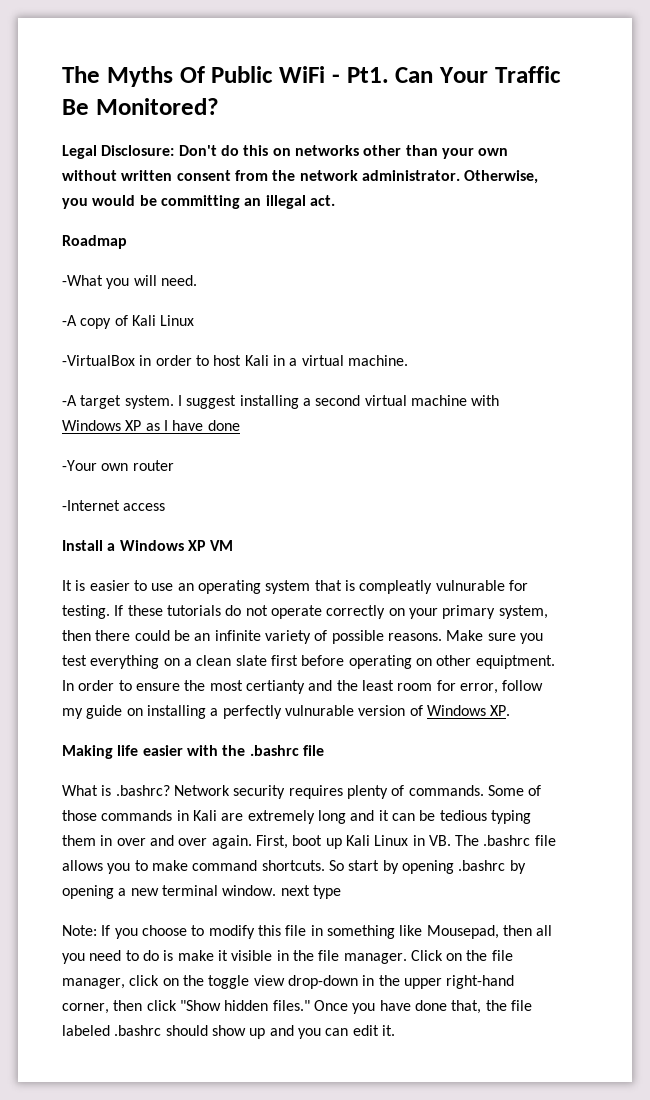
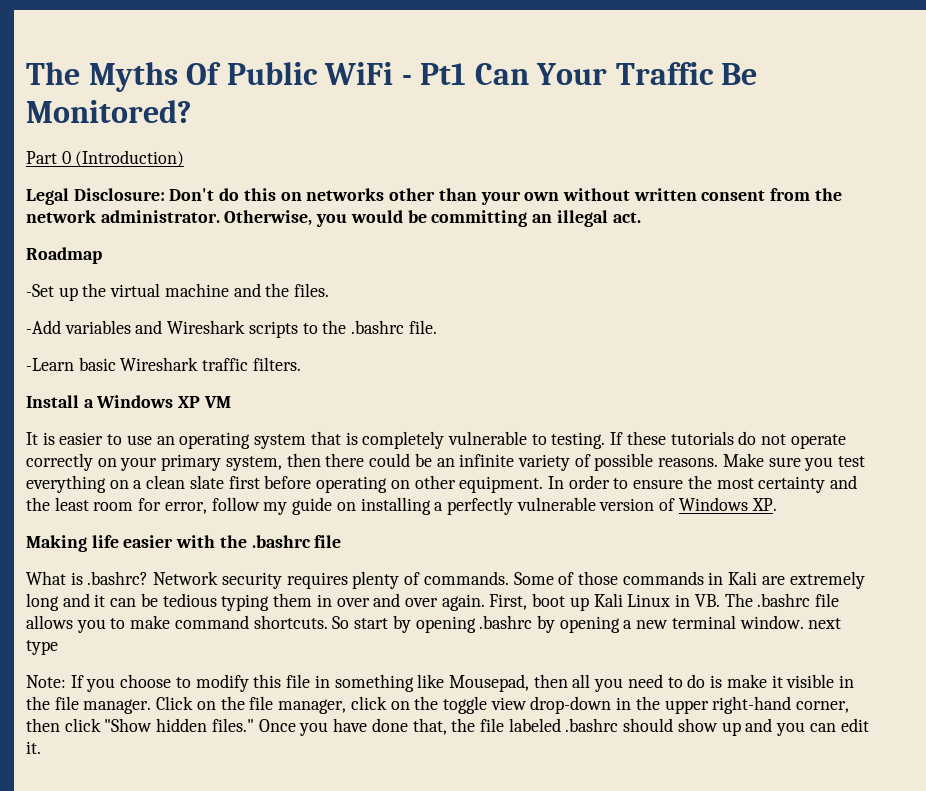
[346,67,389,83] Pt1. -> [420,63,467,85] Pt1
(219, 106) none -> [26,150,185,167] // Part 0 (Introduction)
[62,275,197,289] [62,315,195,329] [62,355,408,366] [62,395,500,409] [62,420,240,431] [62,460,174,471] [62,500,166,511] -What you will need. // -A copy of Kali Linux // -VirtualBox in order to host Kali in a virtual machine. // -A target system. I suggest installing a second virtual machine with Windows XP as I have done // -Your own router // -Internet access -> [26,283,330,301] [26,320,437,338] [26,357,301,371] -Set up the virtual machine and the files. // -Add variables and Wireshark scripts to the .bashrc file. // -Learn basic Wireshark traffic filters.
[359,580,528,594] compleatly vulnurable for -> [362,431,547,449] completely vulnerable to
[475,655,555,669] equiptment. -> [459,476,544,493] equipment.
[245,680,305,694] certianty -> [758,476,826,493] certainty
[284,705,354,716] vulnurable -> [516,497,596,511] vulnerable

